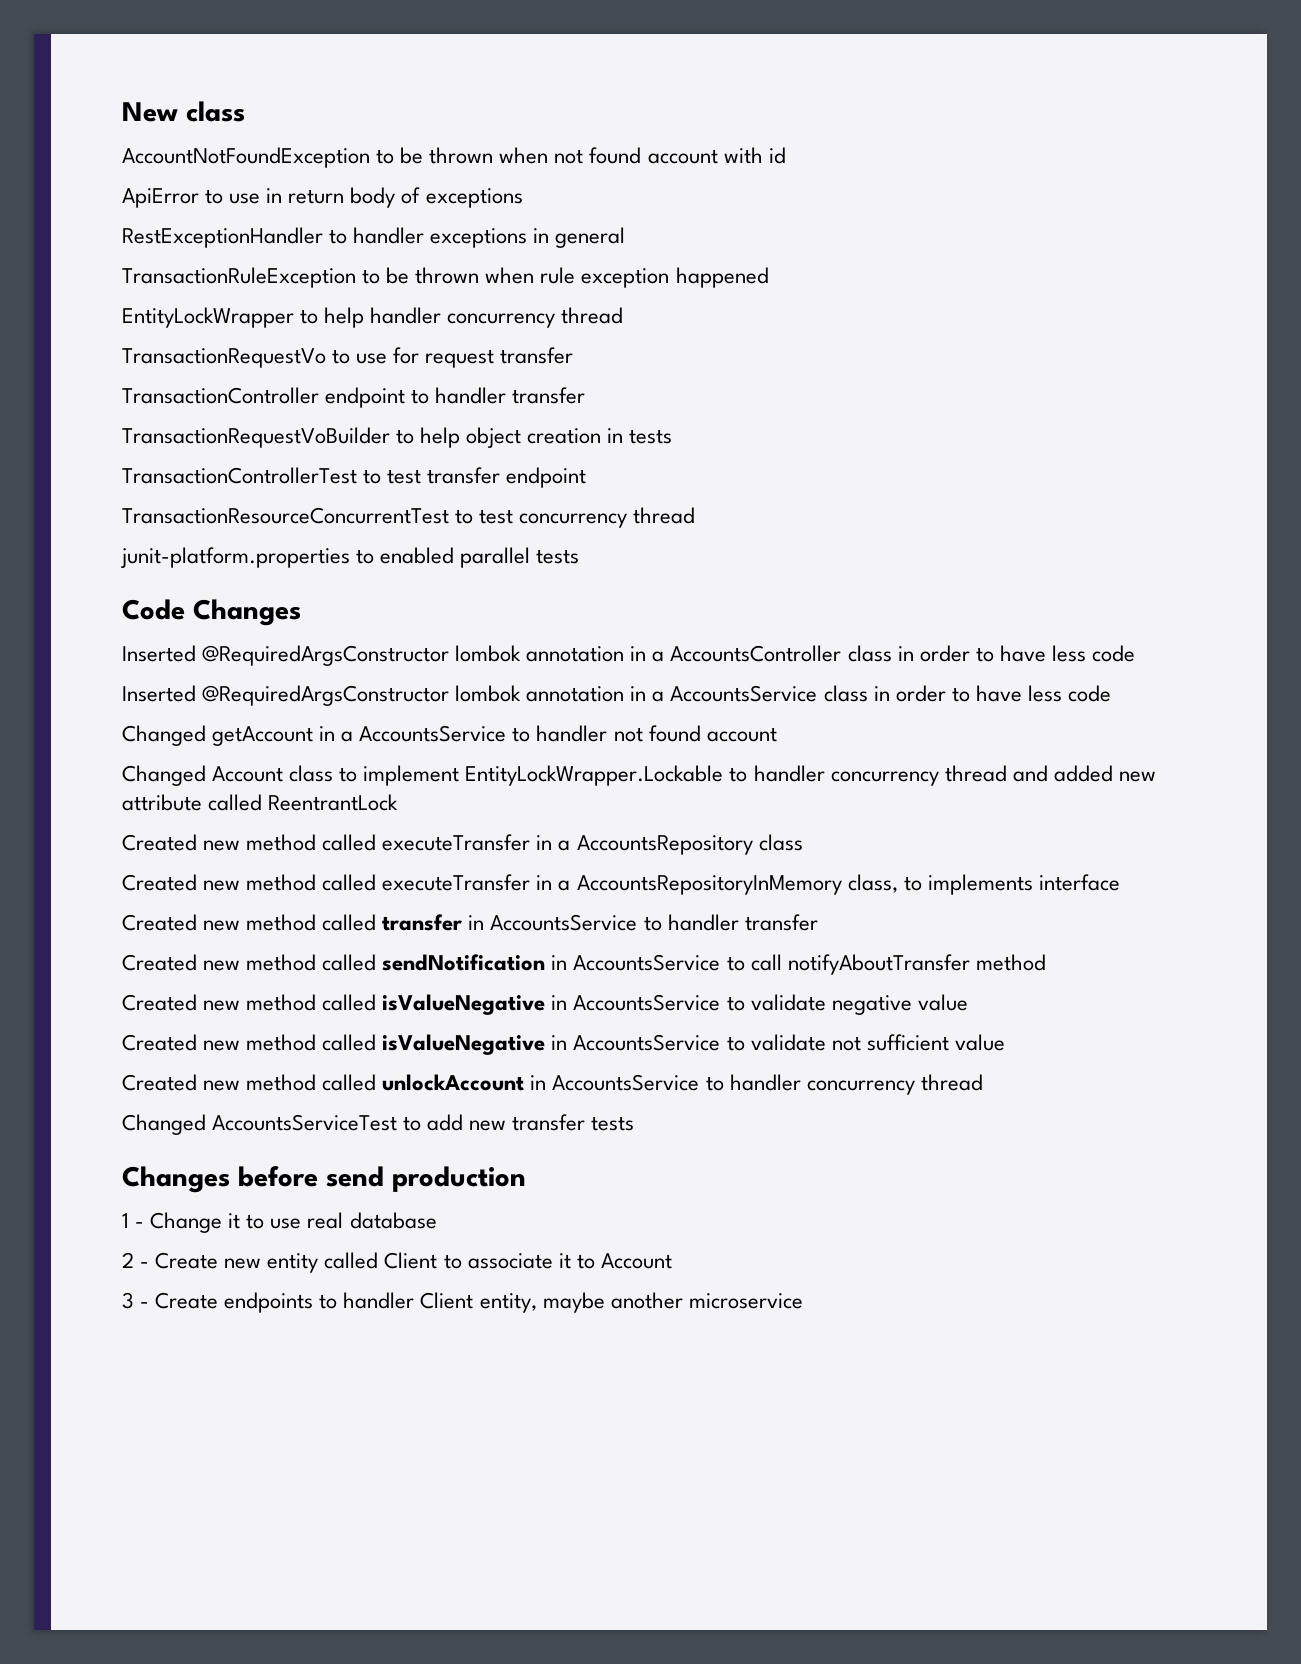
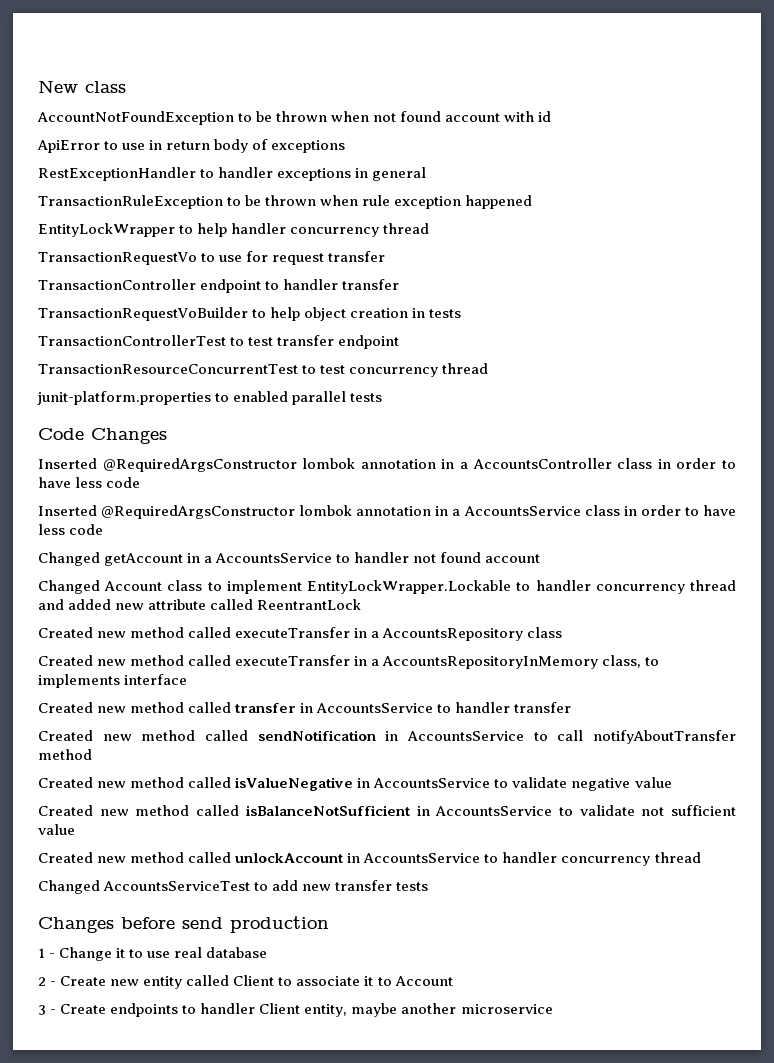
[382,1034,546,1055] isValueNegative -> [245,805,410,816] isBalanceNotSufficient

